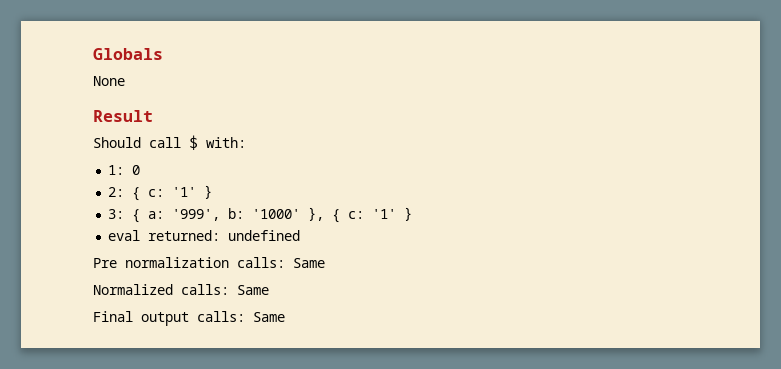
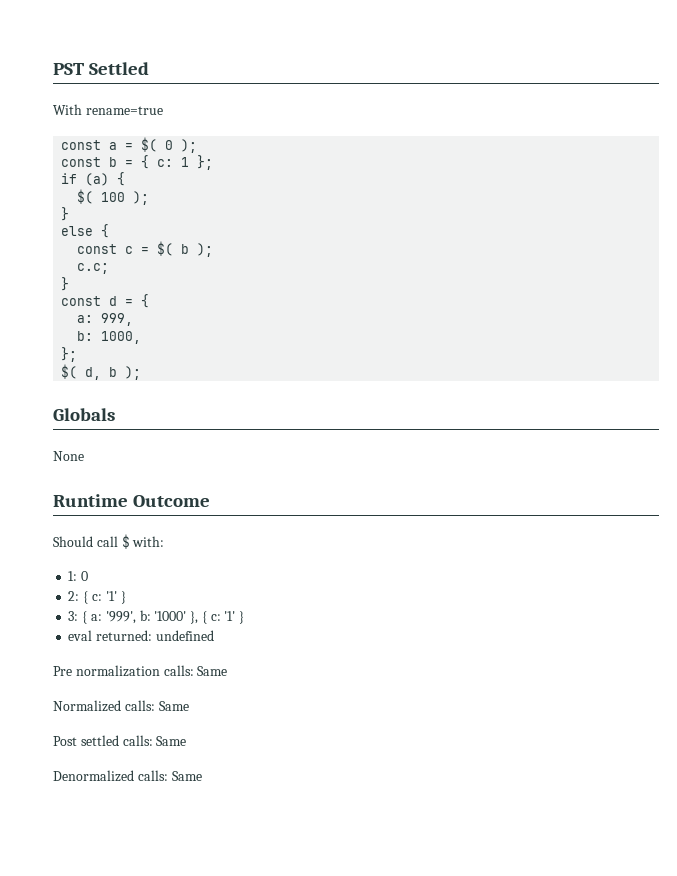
(93, 54) none -> [53,62,150,75] [53,104,163,115] [61,137,198,153] [61,155,214,170] [61,172,126,186] [77,189,150,205] [61,207,70,221] [61,224,110,238] [77,241,214,257] [77,263,110,274] [61,277,70,291] [61,294,150,308] [77,313,134,326] [77,331,142,344] [61,347,78,362] [61,364,142,380] PST Settled // With rename=true // const a = $( 0 ); // const b = { c: 1 }; // if (a) { // $( 100 ); // } // else { // const c = $( b ); // c.c; // } // const d = { // a: 999, // b: 1000, // }; // $( d, b ); //
[93,110,153,122] Result -> [53,494,211,507] Runtime Outcome
[93,311,285,326] Final output calls: Same -> [53,735,187,746] [53,770,202,782] Post settled calls: Same // Denormalized calls: Same

